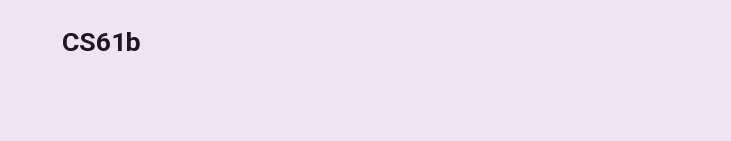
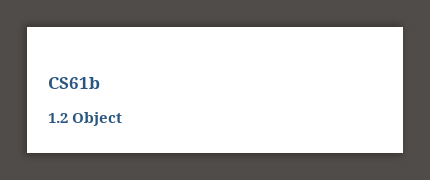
(141, 41) none -> [48,112,123,126] // 1.2 Object

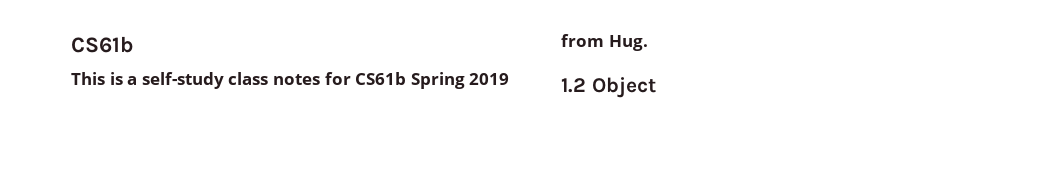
[48,77,100,89] CS61b -> [71,36,134,53] [71,72,510,89] [561,34,648,51] CS61b // This is a self-study class notes for CS61b Spring 2019 from Hug.

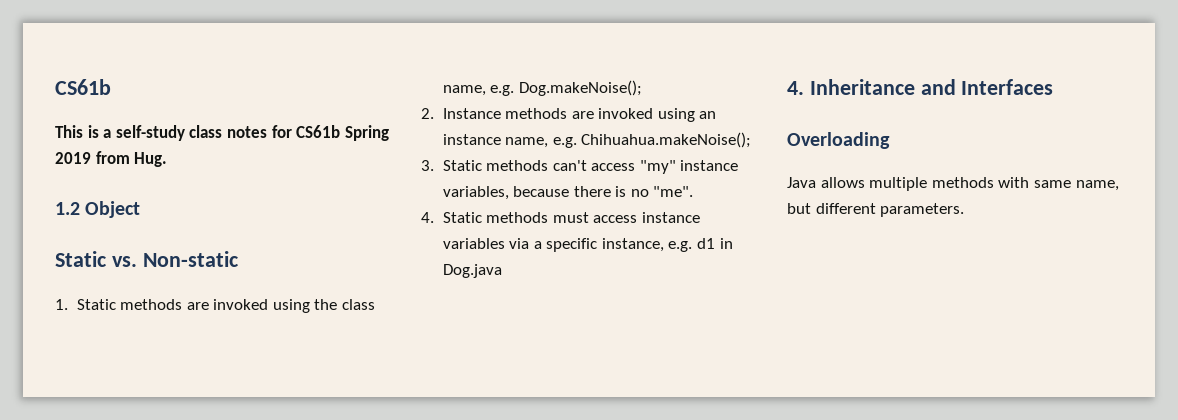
(656, 87) none -> [55,251,238,267] [55,299,376,313] [442,80,642,96] [421,108,717,122] [442,132,752,148] [421,160,739,174] [442,186,694,200] [421,212,700,223] [442,238,733,252] [442,264,502,278] [787,79,1054,95] [787,132,890,149] [787,177,1119,191] [787,203,965,217] // Static vs. Non-static // 1. Static methods are invoked using the class name, e.g. Dog.makeNoise(); // 2. Instance methods are invoked using an instance name, e.g. Chihuahua.makeNoise(); // 3. Static methods can't access "my" instance variables, because there is no "me". // 4. Static methods must access instance variables via a specific instance, e.g. d1 in Dog.java // 4. Inheritance and Interfaces // Overloading // Java allows multiple methods with same name, but different parameters.

